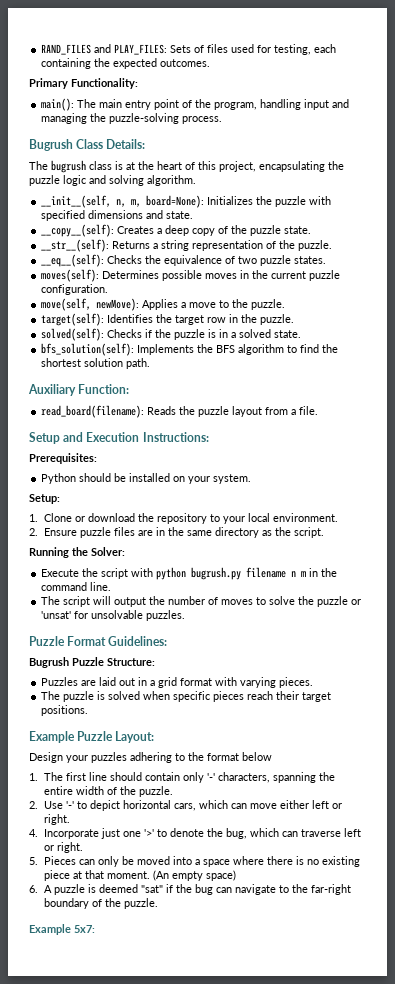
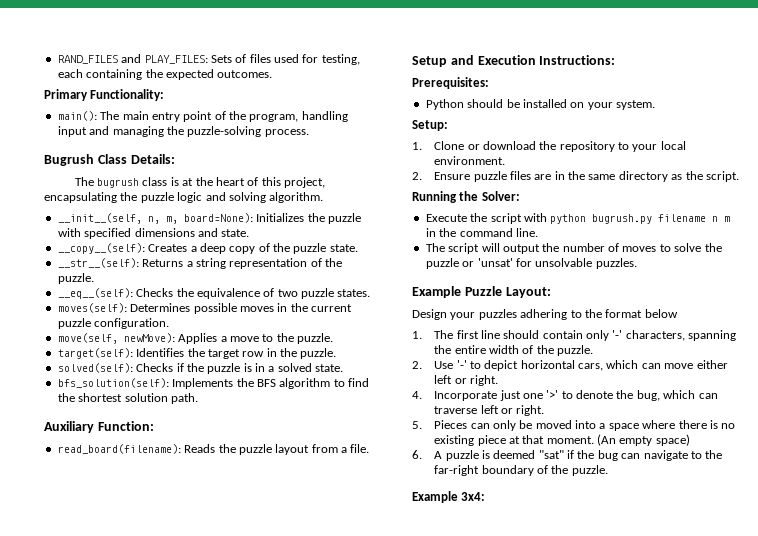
[29,636,168,646] [29,657,155,668] [41,677,314,688] [41,691,332,702] [41,705,89,716] // Puzzle Format Guidelines: // Bugrush Puzzle Structure: // Puzzles are laid out in a grid format with varying pieces. // The puzzle is solved when specific pieces reach their target positions. -> (637, 263) none
[74,925,95,933] 5x7: -> [461,492,486,501] 3x4:

